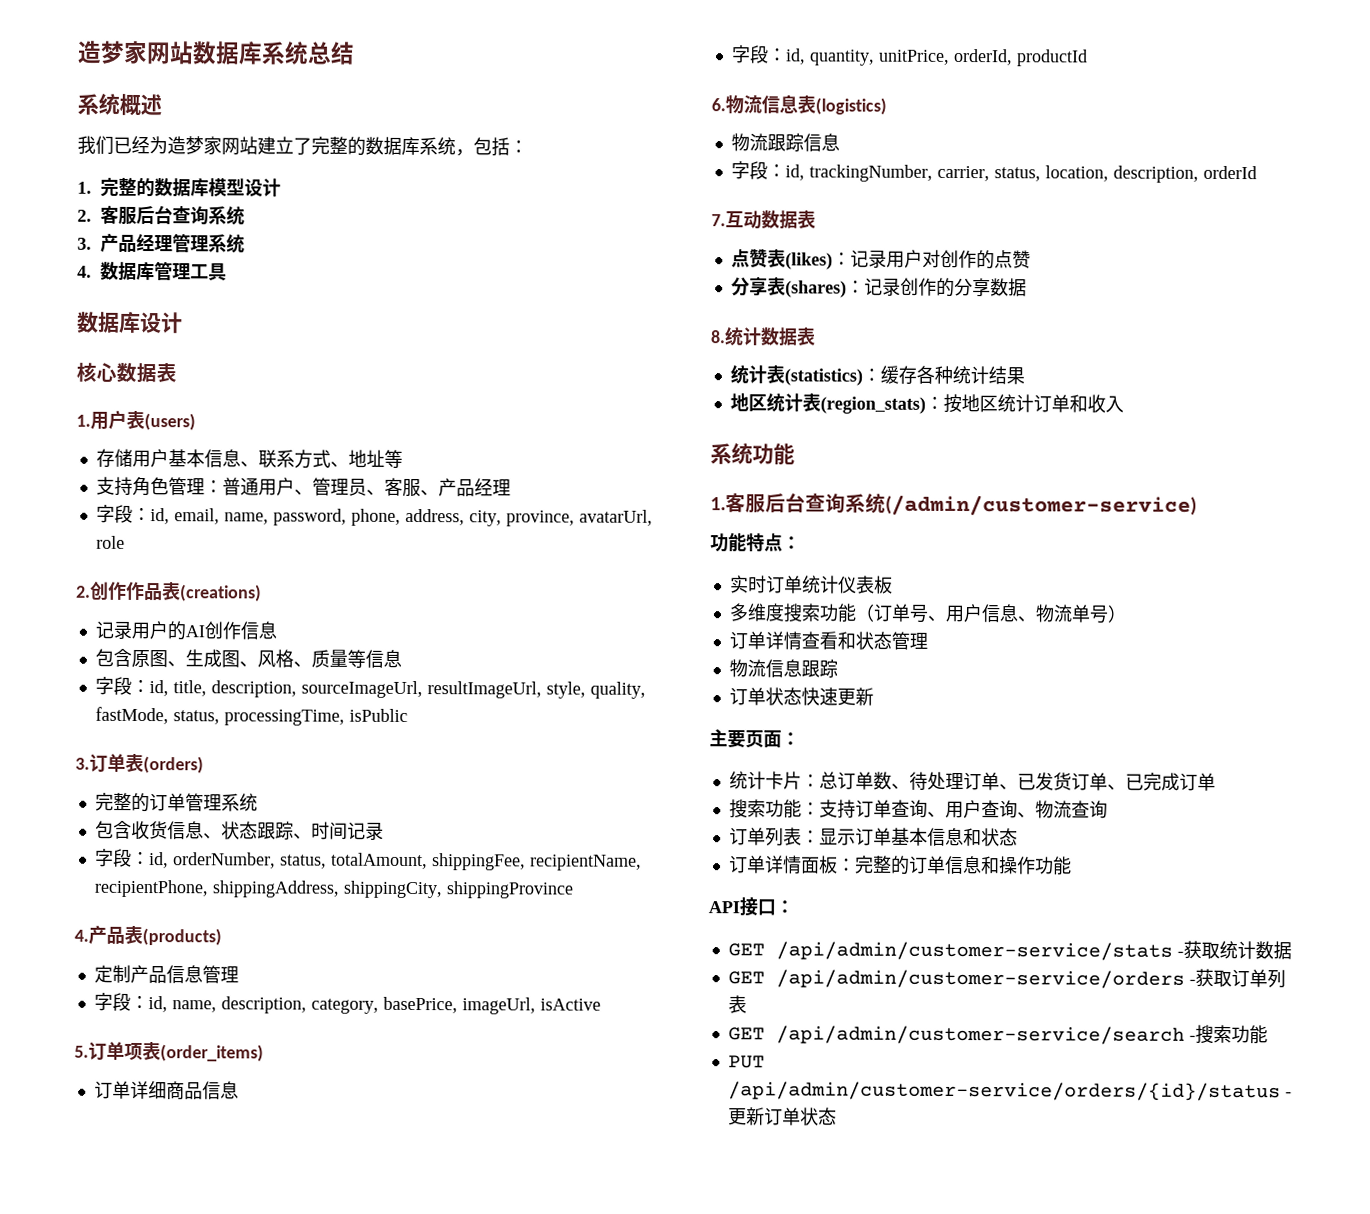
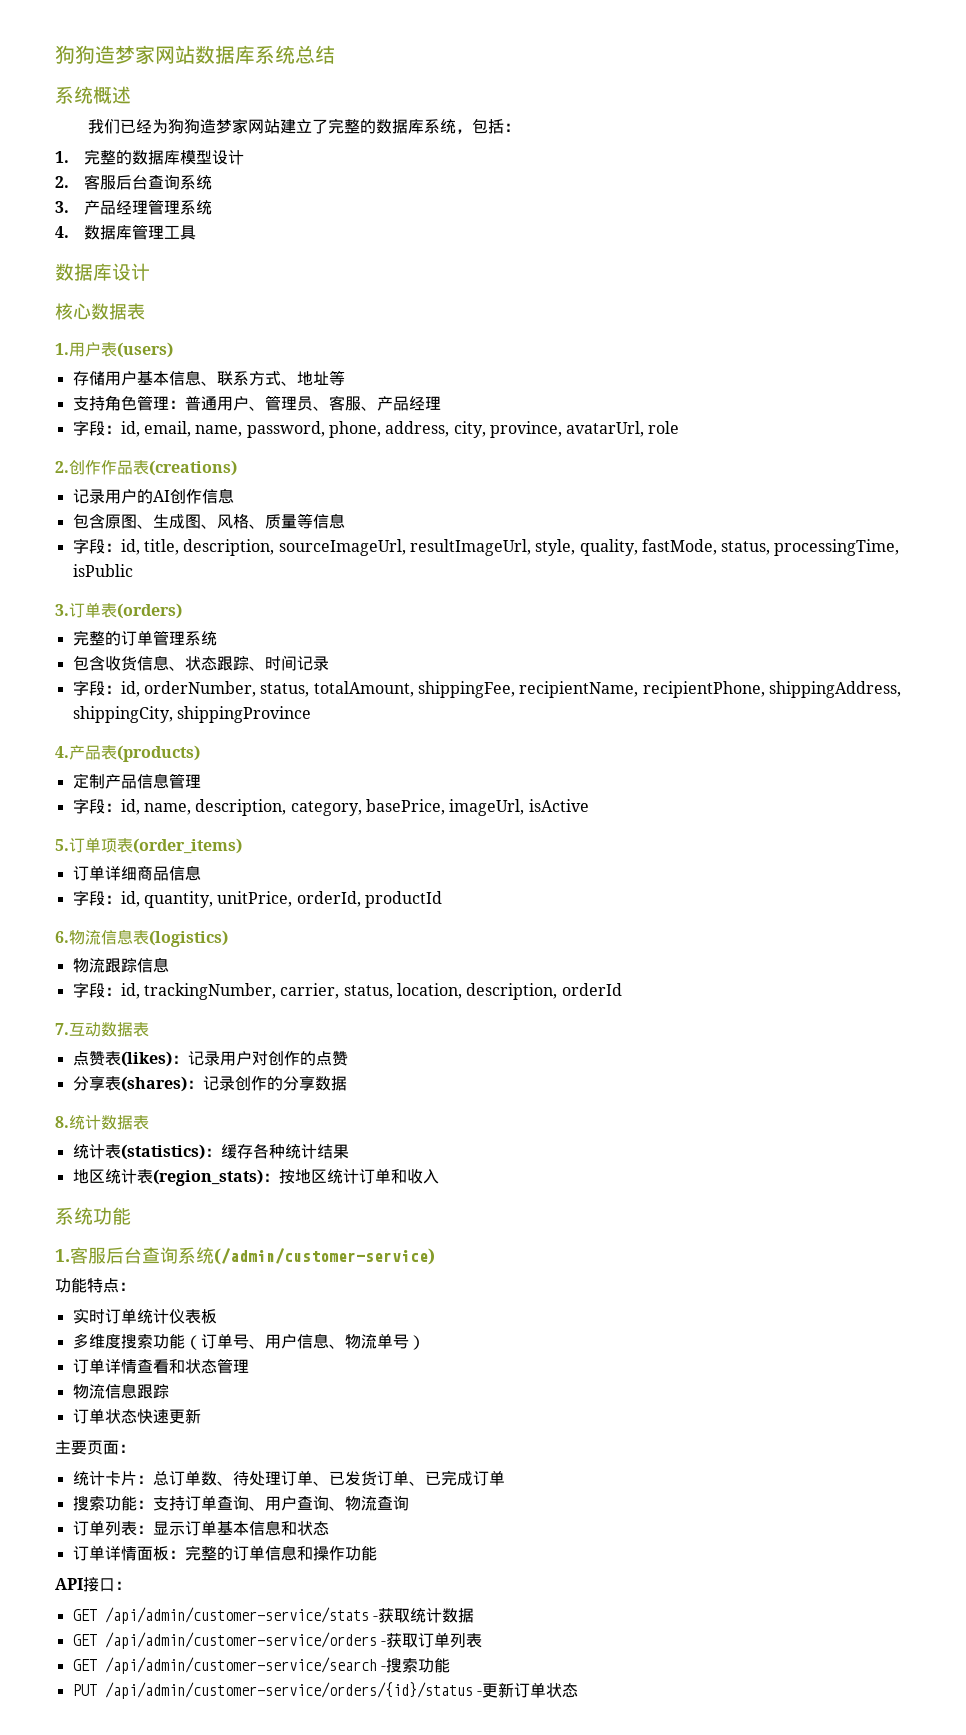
(77, 52) none -> [55,45,95,64] 狗狗
(168, 145) none -> [168,119,201,134] 狗狗

